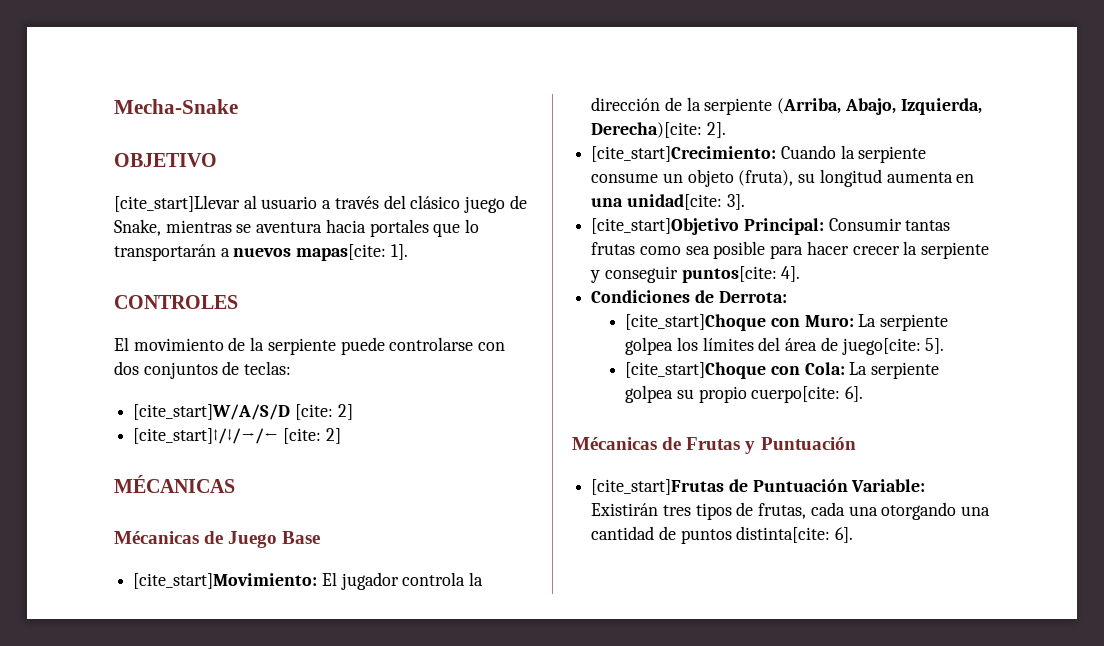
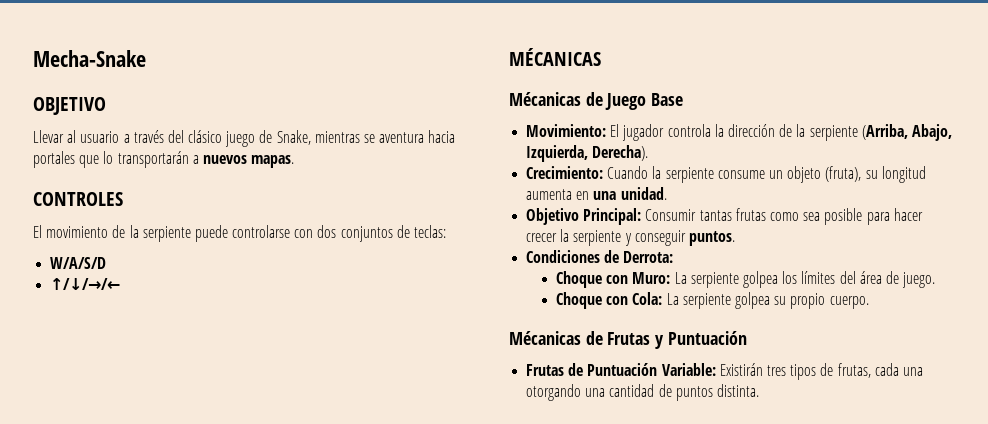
[114,195,240,212] [cite_start]Llevar -> [33,130,64,143] Llevar
[296,244,408,261] mapas[cite: 1]. -> [251,155,295,168] mapas.
[133,404,353,420] [133,428,341,444] [cite_start]W/A/S/D [cite: 2] // [cite_start]↑/↓/→/← [cite: 2] -> [50,257,107,269] [50,278,121,290] W/A/S/D // ↑/↓/→/←
[133,573,318,589] [cite_start]Movimiento: -> [526,124,607,137] Movimiento:
[591,122,726,138] [591,146,777,162] Derecha)[cite: 2]. // [cite_start]Crecimiento: -> [592,145,649,161] [526,166,604,179] Derecha). // Crecimiento:
[626,194,745,210] [591,218,740,235] unidad[cite: 3]. // [cite_start]Objetivo -> [620,187,667,200] [526,208,580,225] unidad. // Objetivo
[681,266,801,283] puntos[cite: 4]. -> [688,231,735,246] puntos.
[625,314,767,331] [cite_start]Choque -> [556,271,603,288] Choque
[841,338,945,355] [625,362,767,379] juego[cite: 5]. // [cite_start]Choque -> [902,272,936,288] [556,292,603,309] juego. // Choque
[751,386,864,403] cuerpo[cite: 6]. -> [829,296,869,309] cuerpo.
[591,479,725,495] [cite_start]Frutas -> [526,364,565,376] Frutas
[736,526,854,543] distinta[cite: 6]. -> [716,384,759,397] distinta.

